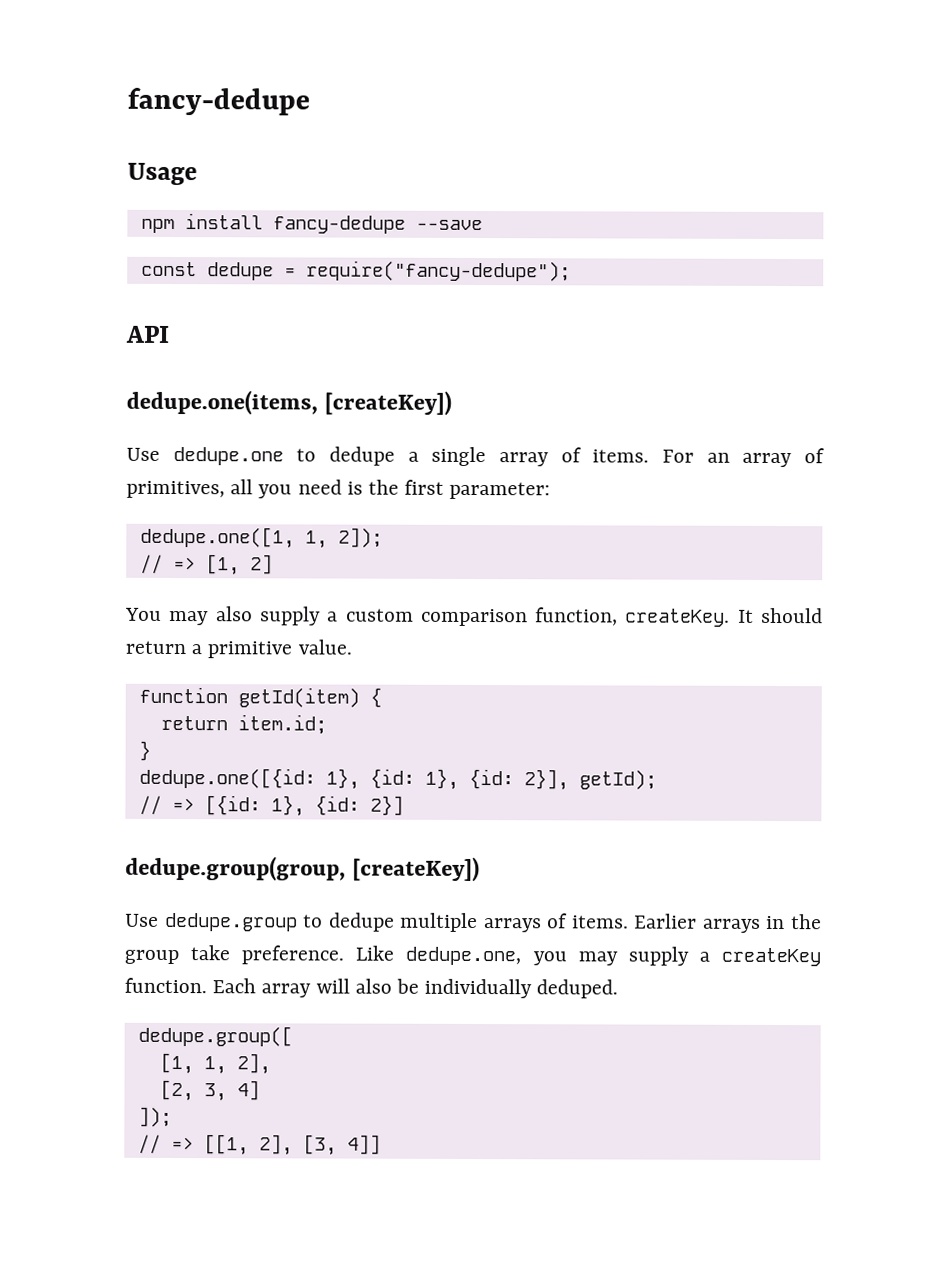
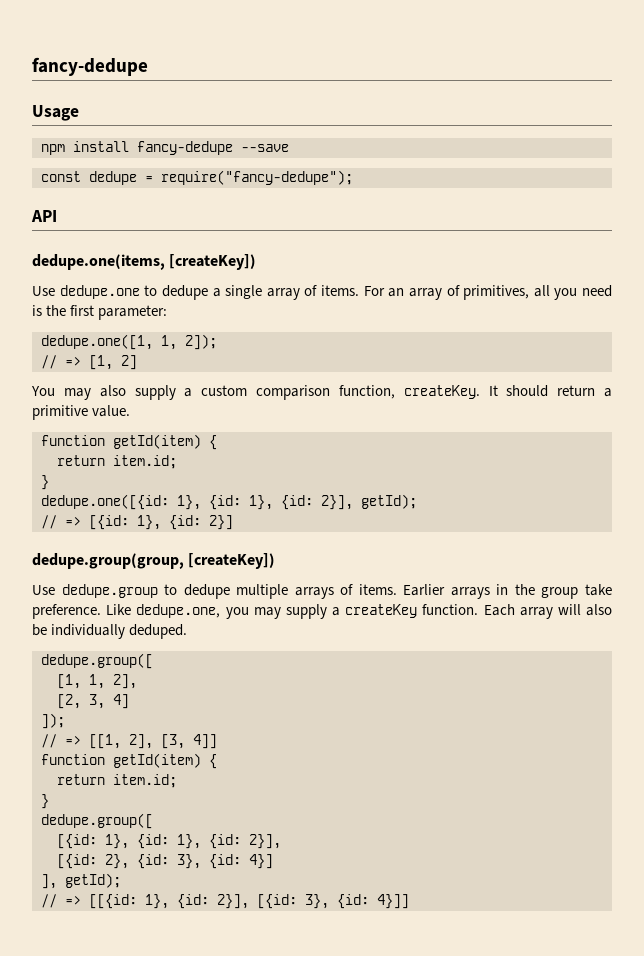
(381, 1144) none -> [41,753,217,769] [57,774,177,788] [41,794,49,809] [41,813,153,829] [57,834,281,849] [57,854,273,869] [41,873,121,889] [41,894,409,909] // function getId(item) { // return item.id; // } // dedupe.group([ // [{id: 1}, {id: 1}, {id: 2}], // [{id: 2}, {id: 3}, {id: 4}] // ], getId); // // => [[{id: 1}, {id: 2}], [{id: 3}, {id: 4}]]

